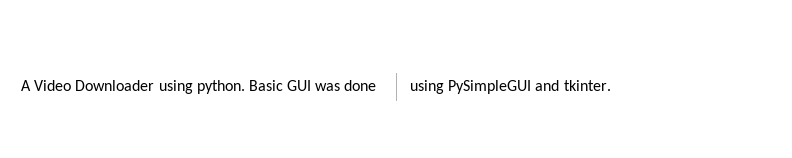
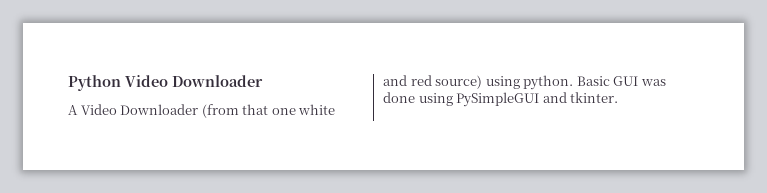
[21,80,155,91] A Video Downloader -> [68,75,263,91] [68,104,336,118] [383,75,483,89] Python Video Downloader // A Video Downloader (from that one white and red source)

